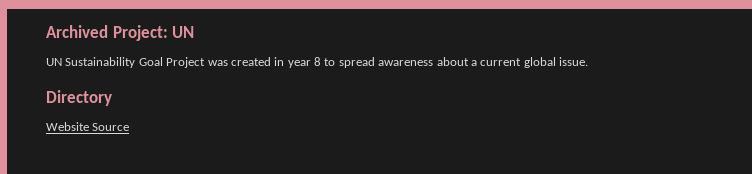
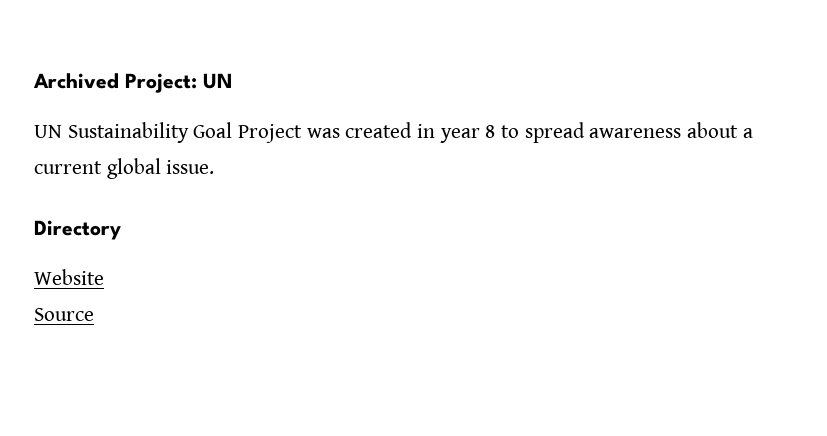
(89, 126) none -> (104, 277) //

